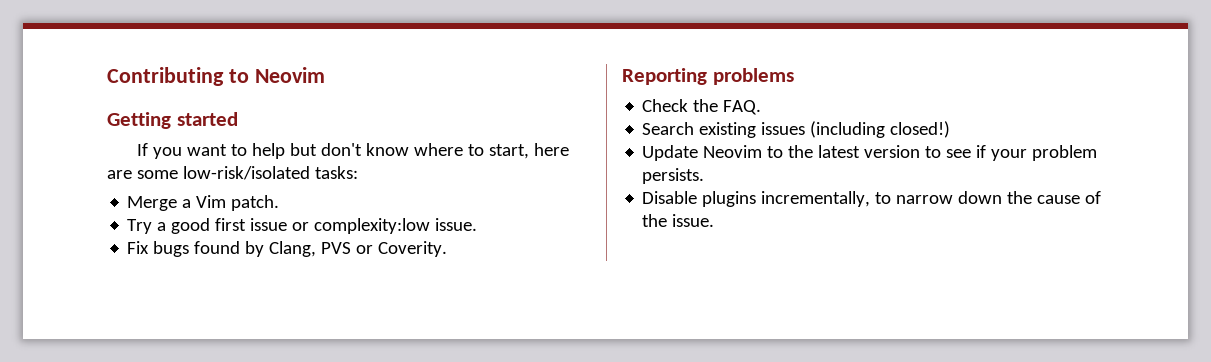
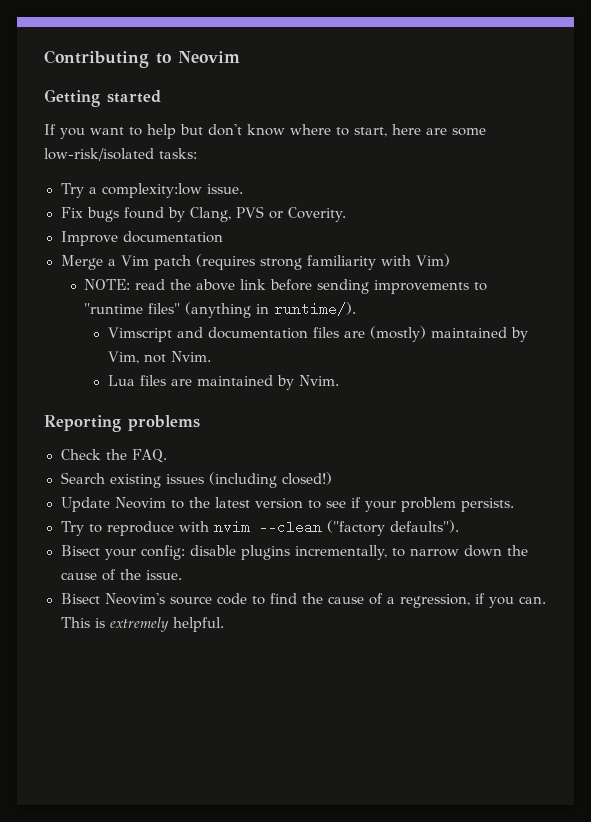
[127,195,280,211] [127,218,310,234] Merge a Vim patch. // Try a good first issue or -> [60,183,98,198] Try a
(448, 249) none -> [60,231,223,246] [60,254,450,270] [84,279,488,294] [84,302,357,318] [107,326,528,342] [107,351,211,364] [107,375,339,390] // Improve documentation // Merge a Vim patch (requires strong familiarity with Vim) // NOTE: read the above link before sending improvements to "runtime files" (anything in runtime/). // Vimscript and documentation files are (mostly) maintained by Vim, not Nvim. // Lua files are maintained by Nvim.
[642,191,698,204] Disable -> [60,520,460,536] [60,545,236,560] Try to reproduce with nvim --clean ("factory defaults"). // Bisect your config: disable
(715, 220) none -> [60,593,546,608] [60,617,224,632] // Bisect Neovim's source code to find the cause of a regression, if you can. This is extremely helpful.

